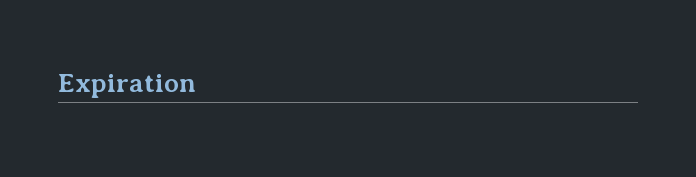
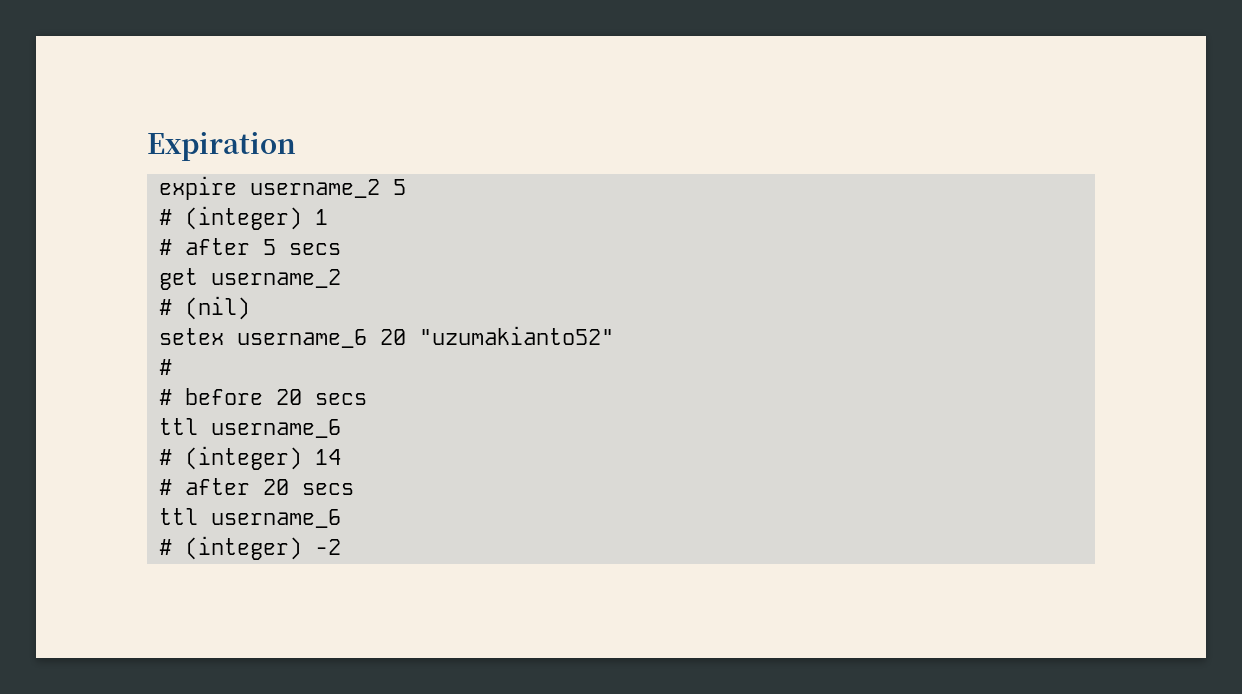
(196, 86) none -> [159,176,407,200] [159,206,329,230] [159,238,342,255] [159,268,342,290] [159,296,251,320] [159,326,615,348] [159,359,173,375] [159,388,368,405] [159,418,342,438] [159,446,342,470] [159,478,355,495] [159,508,342,528] [159,536,342,560] // expire username_2 5 // # (integer) 1 // # after 5 secs // get username_2 // # (nil) // setex username_6 20 "uzumakianto52" // # // # before 20 secs // ttl username_6 // # (integer) 14 // # after 20 secs // ttl username_6 // # (integer) -2

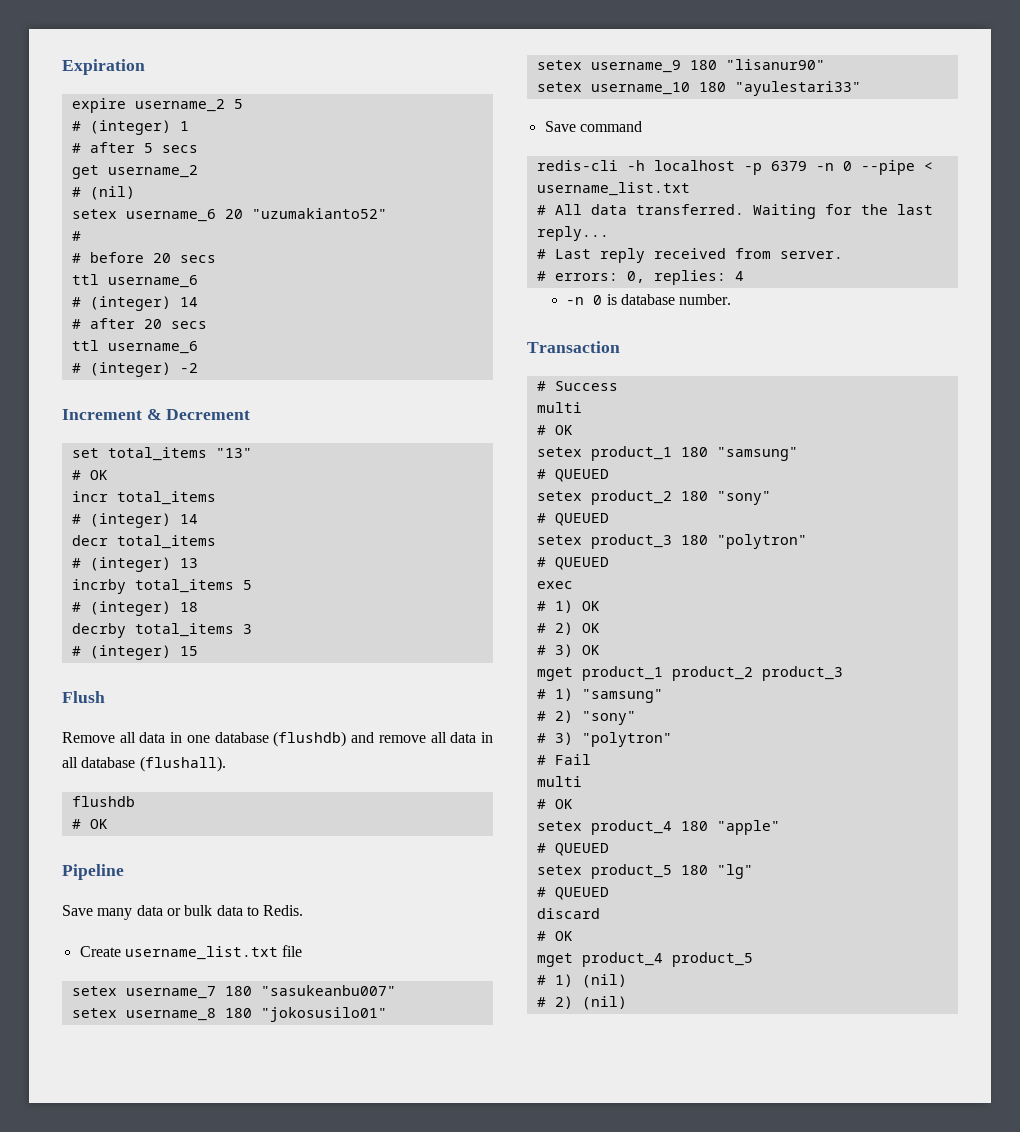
(342, 547) none -> [62,409,251,420] [71,447,252,461] [71,470,108,480] [71,491,216,505] [71,513,198,528] [71,535,216,549] [71,557,198,572] [71,579,252,594] [71,601,198,616] [71,623,252,638] [71,645,198,660] [62,691,105,703] [62,731,494,747] [62,756,226,772] [71,796,135,807] [71,819,108,829] [62,864,124,880] [62,905,304,920] [79,945,303,960] [71,985,396,999] [71,1007,387,1022] [536,59,825,73] [536,81,861,96] [544,121,642,132] [536,160,933,175] [536,182,690,196] [536,204,933,219] [536,226,609,241] [536,248,843,263] [536,270,744,285] [566,294,732,305] [527,341,620,353] [536,381,618,391] [536,402,582,413] [536,425,573,435] [536,446,798,461] [536,469,609,482] [536,490,771,505] [536,513,609,526] [536,534,807,549] [536,557,609,570] [536,581,573,589] [536,600,600,613] [536,622,600,635] [536,644,600,657] [536,666,843,681] [536,688,663,703] [536,710,636,725] [536,732,672,747] [536,754,591,765] [536,776,582,787] [536,799,573,809] [536,820,780,835] [536,843,609,856] [536,864,753,879] [536,887,609,900] [536,908,600,919] [536,931,573,941] [536,952,753,967] [536,974,627,988] [536,996,627,1010] // Increment & Decrement // set total_items "13" // # OK // incr total_items // # (integer) 14 // decr total_items // # (integer) 13 // incrby total_items 5 // # (integer) 18 // decrby total_items 3 // # (integer) 15 // Flush // Remove all data in one database (flushdb) and remove all data in all database (flushall). // flushdb // # OK // Pipeline // Save many data or bulk data to Redis. // Create username_list.txt file // setex username_7 180 "sasukeanbu007" // setex username_8 180 "jokosusilo01" // setex username_9 180 "lisanur90" // setex username_10 180 "ayulestari33" // Save command // redis-cli -h localhost -p 6379 -n 0 --pipe < username_list.txt // # All data transferred. Waiting for the last reply... // # Last reply received from server. // # errors: 0, replies: 4 // -n 0 is database number. // Transaction // # Success // multi // # OK // setex product_1 180 "samsung" // # QUEUED // setex product_2 180 "sony" // # QUEUED // setex product_3 180 "polytron" // # QUEUED // exec // # 1) OK // # 2) OK // # 3) OK // mget product_1 product_2 product_3 // # 1) "samsung" // # 2) "sony" // # 3) "polytron" // # Fail // multi // # OK // setex product_4 180 "apple" // # QUEUED // setex product_5 180 "lg" // # QUEUED // discard // # OK // mget product_4 product_5 // # 1) (nil) // # 2) (nil)

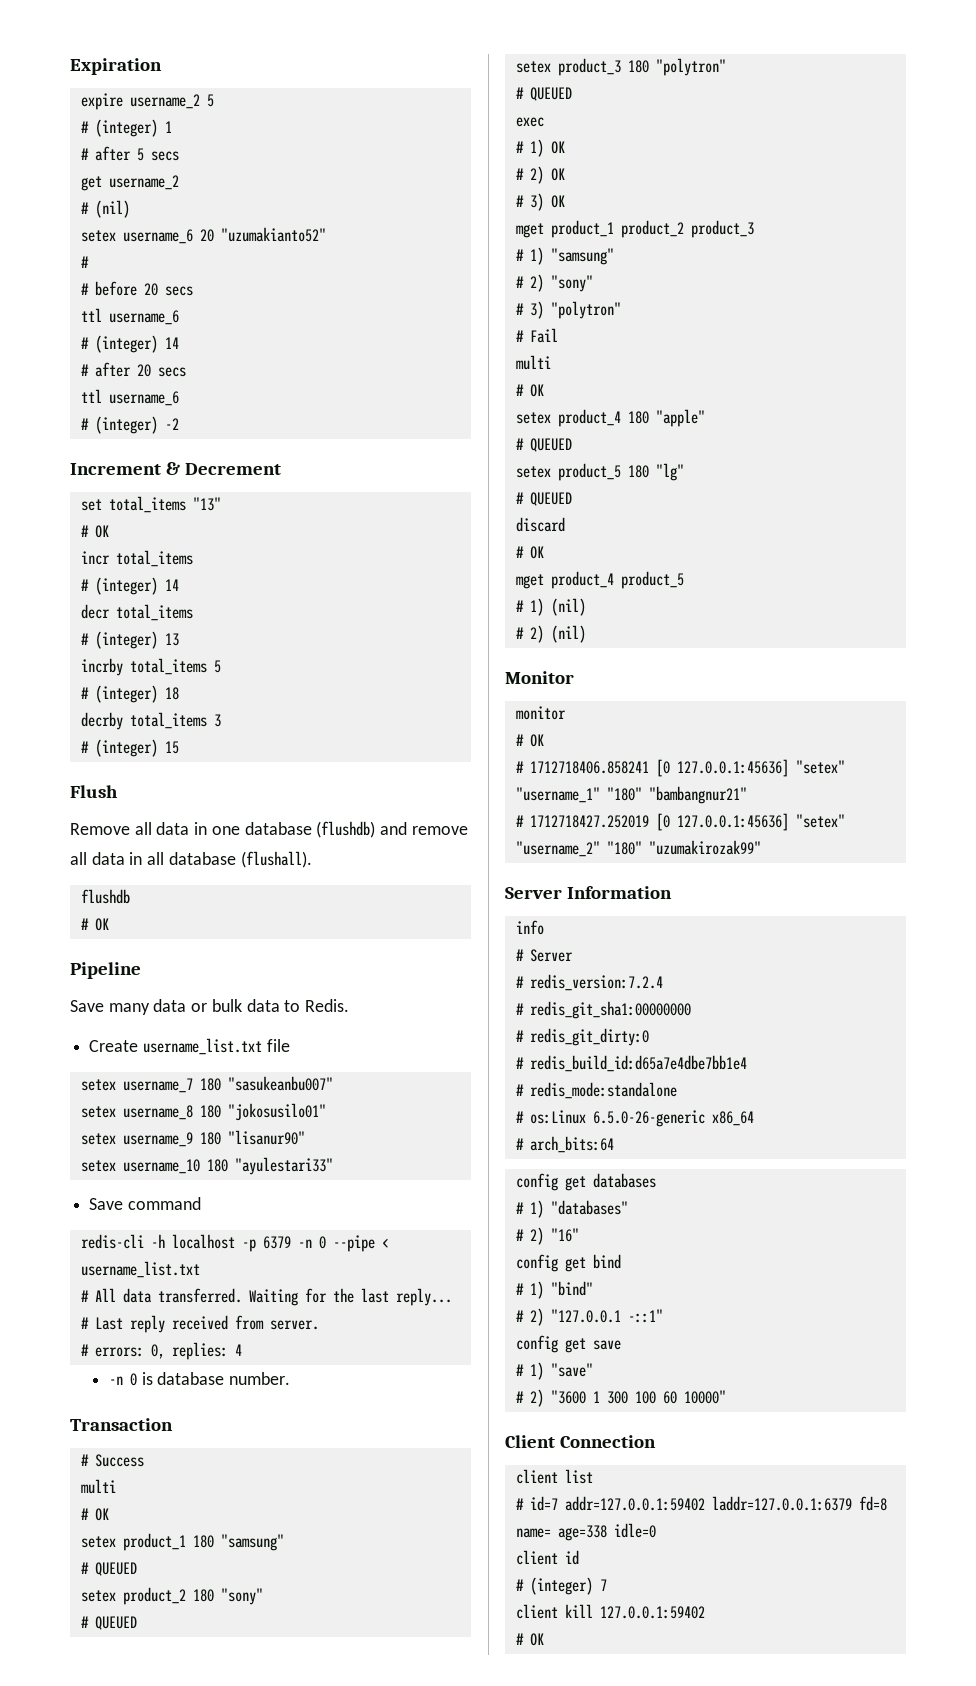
(627, 1003) none -> [505,671,574,684] [515,706,566,720] [515,734,544,747] [515,759,845,777] [515,786,747,804] [515,813,845,831] [515,840,761,857] [505,886,672,899] [515,920,544,935] [515,949,573,962] [515,974,663,991] [515,1001,691,1019] [515,1028,649,1046] [515,1055,747,1072] [515,1082,677,1099] [515,1110,754,1127] [515,1136,614,1153] [515,1173,656,1191] [515,1200,628,1218] [515,1227,579,1245] [515,1254,621,1272] [515,1281,593,1299] [515,1308,663,1326] [515,1335,621,1353] [515,1362,593,1380] [515,1389,726,1407] [505,1435,656,1448] [515,1469,593,1484] [515,1496,887,1511] [515,1523,656,1541] [515,1550,579,1565] [515,1577,607,1595] [515,1604,705,1619] [515,1633,544,1646] // Monitor // monitor // # OK // # 1712718406.858241 [0 127.0.0.1:45636] "setex" "username_1" "180" "bambangnur21" // # 1712718427.252019 [0 127.0.0.1:45636] "setex" "username_2" "180" "uzumakirozak99" // Server Information // info // # Server // # redis_version:7.2.4 // # redis_git_sha1:00000000 // # redis_git_dirty:0 // # redis_build_id:d65a7e4dbe7bb1e4 // # redis_mode:standalone // # os:Linux 6.5.0-26-generic x86_64 // # arch_bits:64 // config get databases // # 1) "databases" // # 2) "16" // config get bind // # 1) "bind" // # 2) "127.0.0.1 -::1" // config get save // # 1) "save" // # 2) "3600 1 300 100 60 10000" // Client Connection // client list // # id=7 addr=127.0.0.1:59402 laddr=127.0.0.1:6379 fd=8 name= age=338 idle=0 // client id // # (integer) 7 // client kill 127.0.0.1:59402 // # OK

